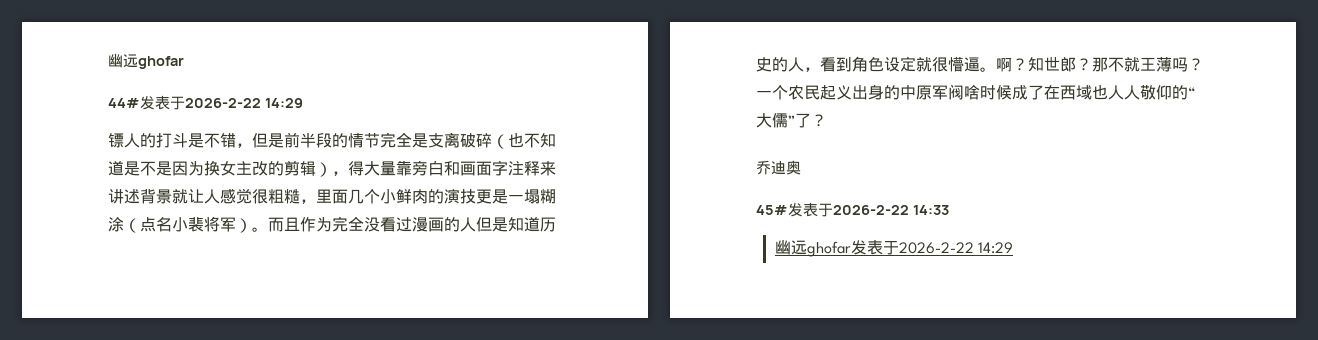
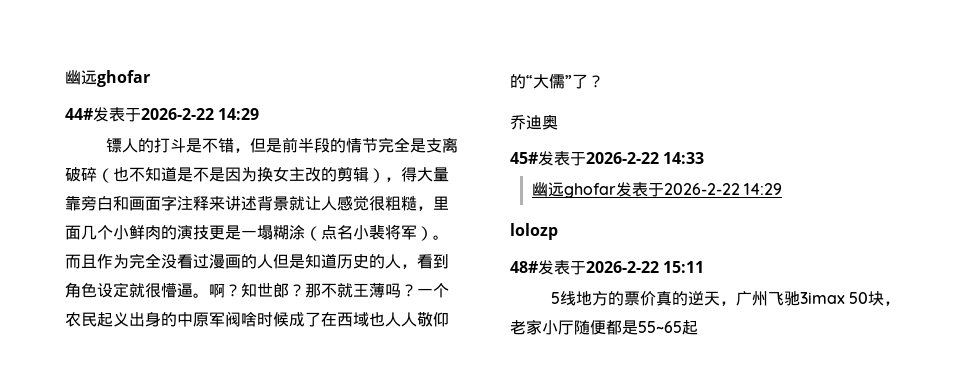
(1013, 248) none -> [510,223,558,240] [510,260,705,275] [550,291,901,306] [510,319,698,335] // lolozp // 48#发表于2026-2-22 15:11 // 5线地方的票价真的逆天，广州飞驰3imax 50块，老家小厅随便都是55~65起

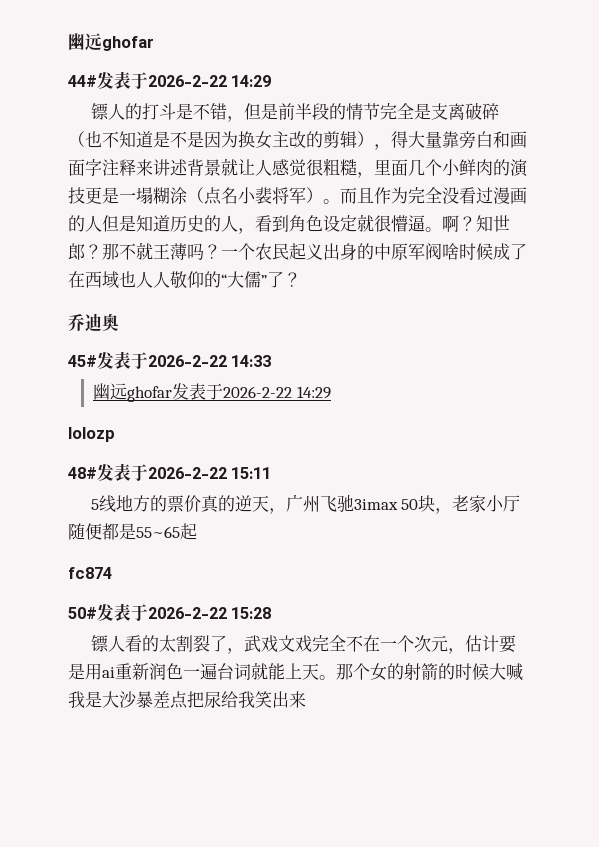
(698, 327) none -> [68,567,112,579] [68,603,272,621] [90,635,516,654] [68,662,523,681] [68,691,306,709] // fc874 // 50#发表于2026-2-22 15:28 // 镖人看的太割裂了，武戏文戏完全不在一个次元，估计要是用ai重新润色一遍台词就能上天。那个女的射箭的时候大喊我是大沙暴差点把尿给我笑出来

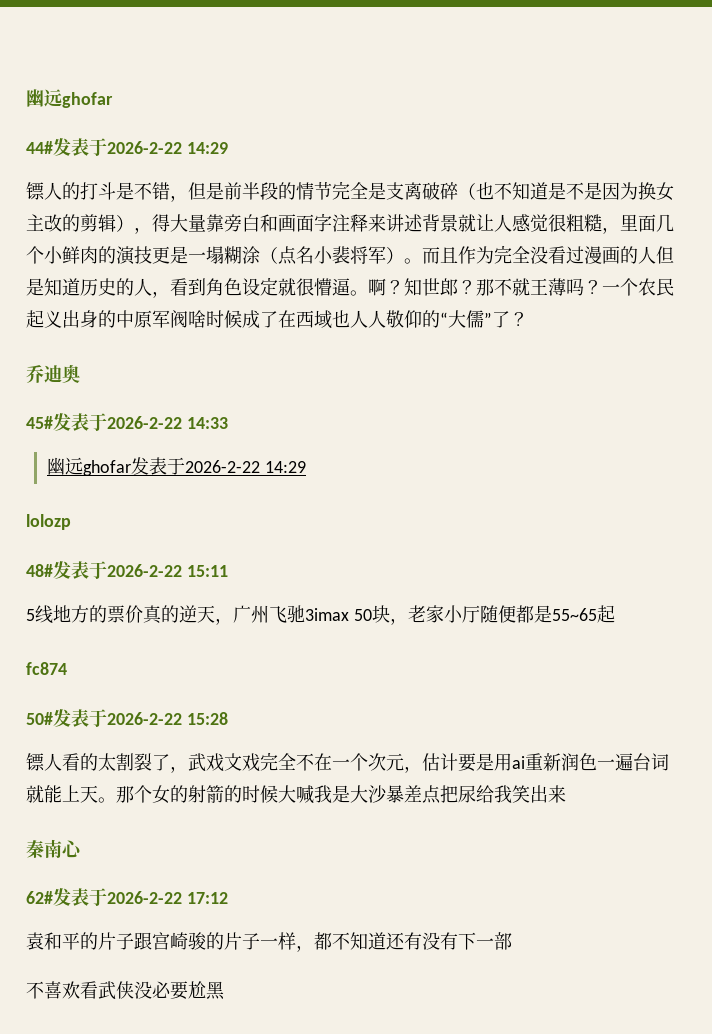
(306, 699) none -> [26,839,83,859] [26,888,228,906] [26,932,512,952] [26,981,225,1000] // 秦南心 // 62#发表于2026-2-22 17:12 // 袁和平的片子跟宫崎骏的片子一样，都不知道还有没有下一部 // 不喜欢看武侠没必要尬黑

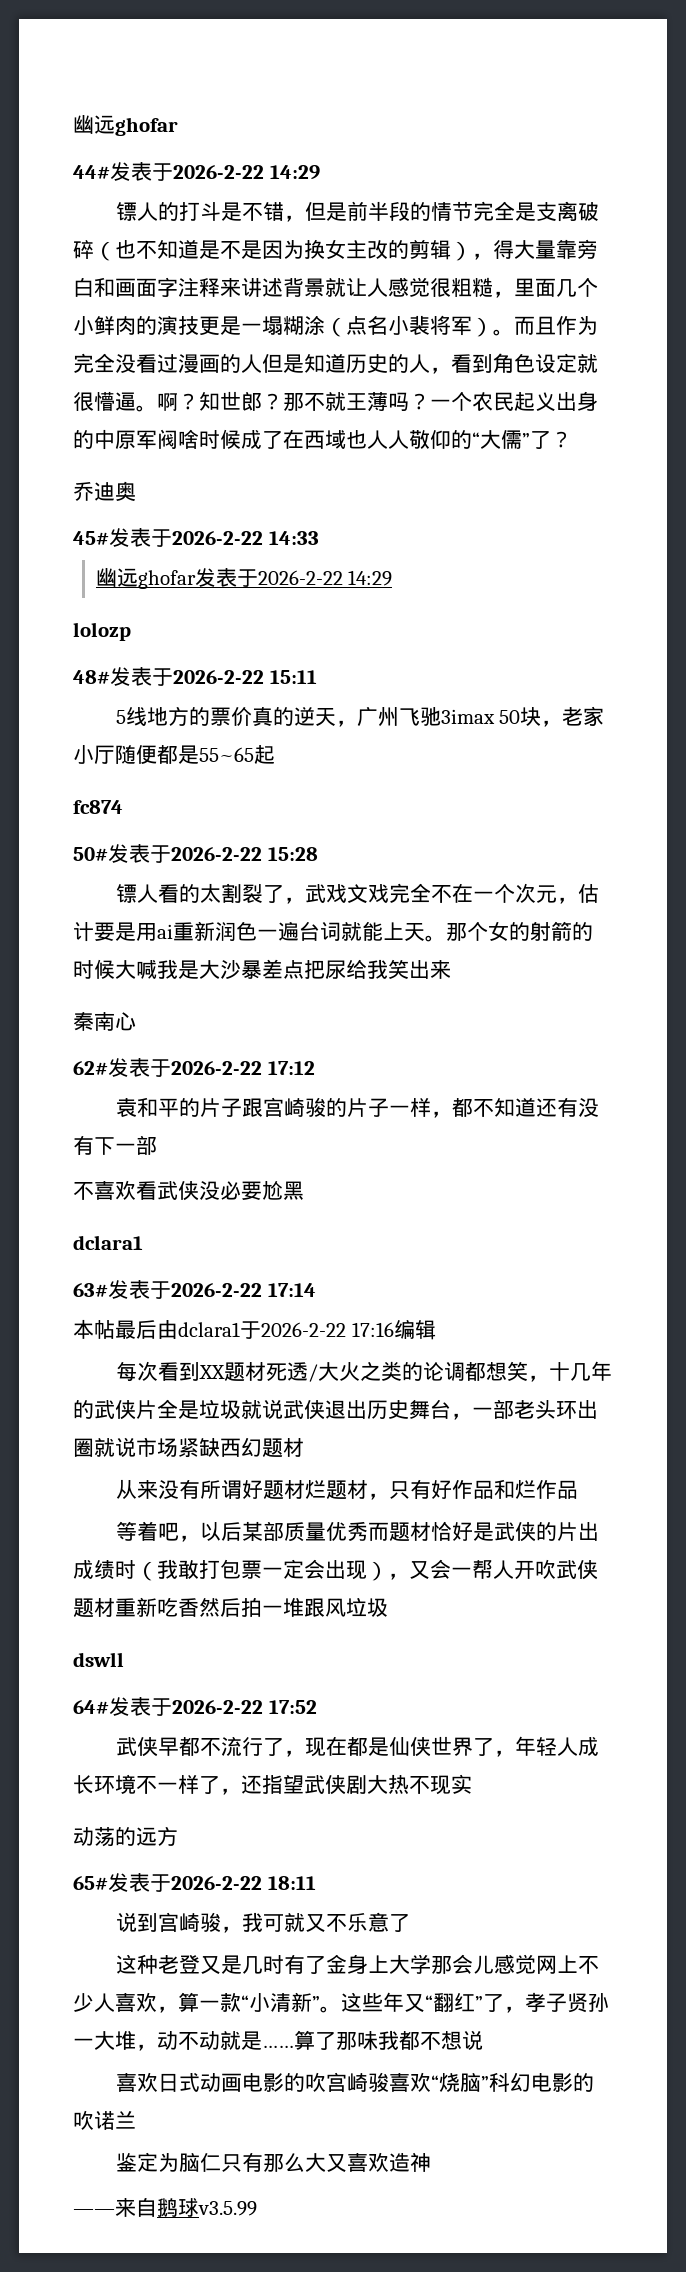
(225, 990) none -> [73,1235,143,1250] [73,1280,316,1299] [73,1319,436,1340] [115,1361,612,1382] [73,1399,598,1420] [73,1437,304,1458] [115,1479,578,1500] [115,1521,599,1542] [73,1559,598,1581] [73,1597,388,1618] [73,1652,124,1667] [73,1697,317,1716] [115,1736,599,1757] [73,1774,472,1795] [73,1826,178,1847] [73,1873,316,1892] [115,1912,410,1933] [115,1954,599,1974] [73,1992,609,2013] [73,2030,483,2051] [115,2072,594,2092] [73,2110,136,2130] [115,2152,431,2172] [73,2197,257,2217] // dclara1 // 63#发表于2026-2-22 17:14 // 本帖最后由dclara1于2026-2-22 17:16编辑 // 每次看到XX题材死透/大火之类的论调都想笑，十几年的武侠片全是垃圾就说武侠退出历史舞台，一部老头环出圈就说市场紧缺西幻题材 // 从来没有所谓好题材烂题材，只有好作品和烂作品 // 等着吧，以后某部质量优秀而题材恰好是武侠的片出成绩时（我敢打包票一定会出现），又会一帮人开吹武侠题材重新吃香然后拍一堆跟风垃圾 // dswll // 64#发表于2026-2-22 17:52 // 武侠早都不流行了，现在都是仙侠世界了，年轻人成长环境不一样了，还指望武侠剧大热不现实 // 动荡的远方 // 65#发表于2026-2-22 18:11 // 说到宫崎骏，我可就又不乐意了 // 这种老登又是几时有了金身上大学那会儿感觉网上不少人喜欢，算一款“小清新”。这些年又“翻红”了，孝子贤孙一大堆，动不动就是……算了那味我都不想说 // 喜欢日式动画电影的吹宫崎骏喜欢“烧脑”科幻电影的吹诺兰 // 鉴定为脑仁只有那么大又喜欢造神 // ——来自鹅球v3.5.99

